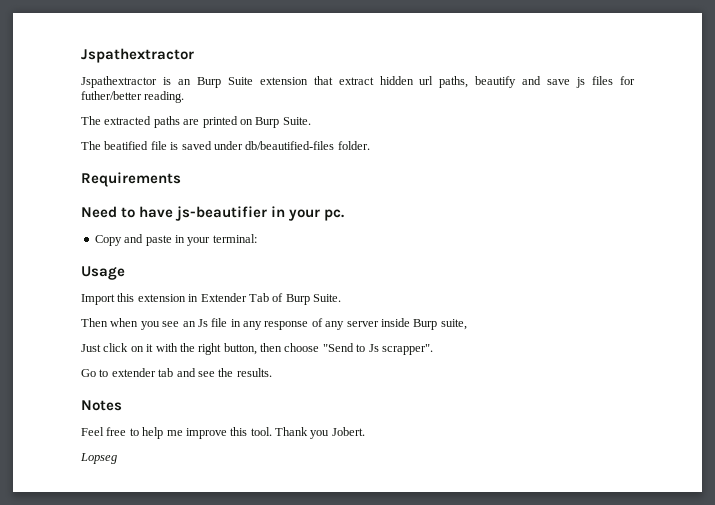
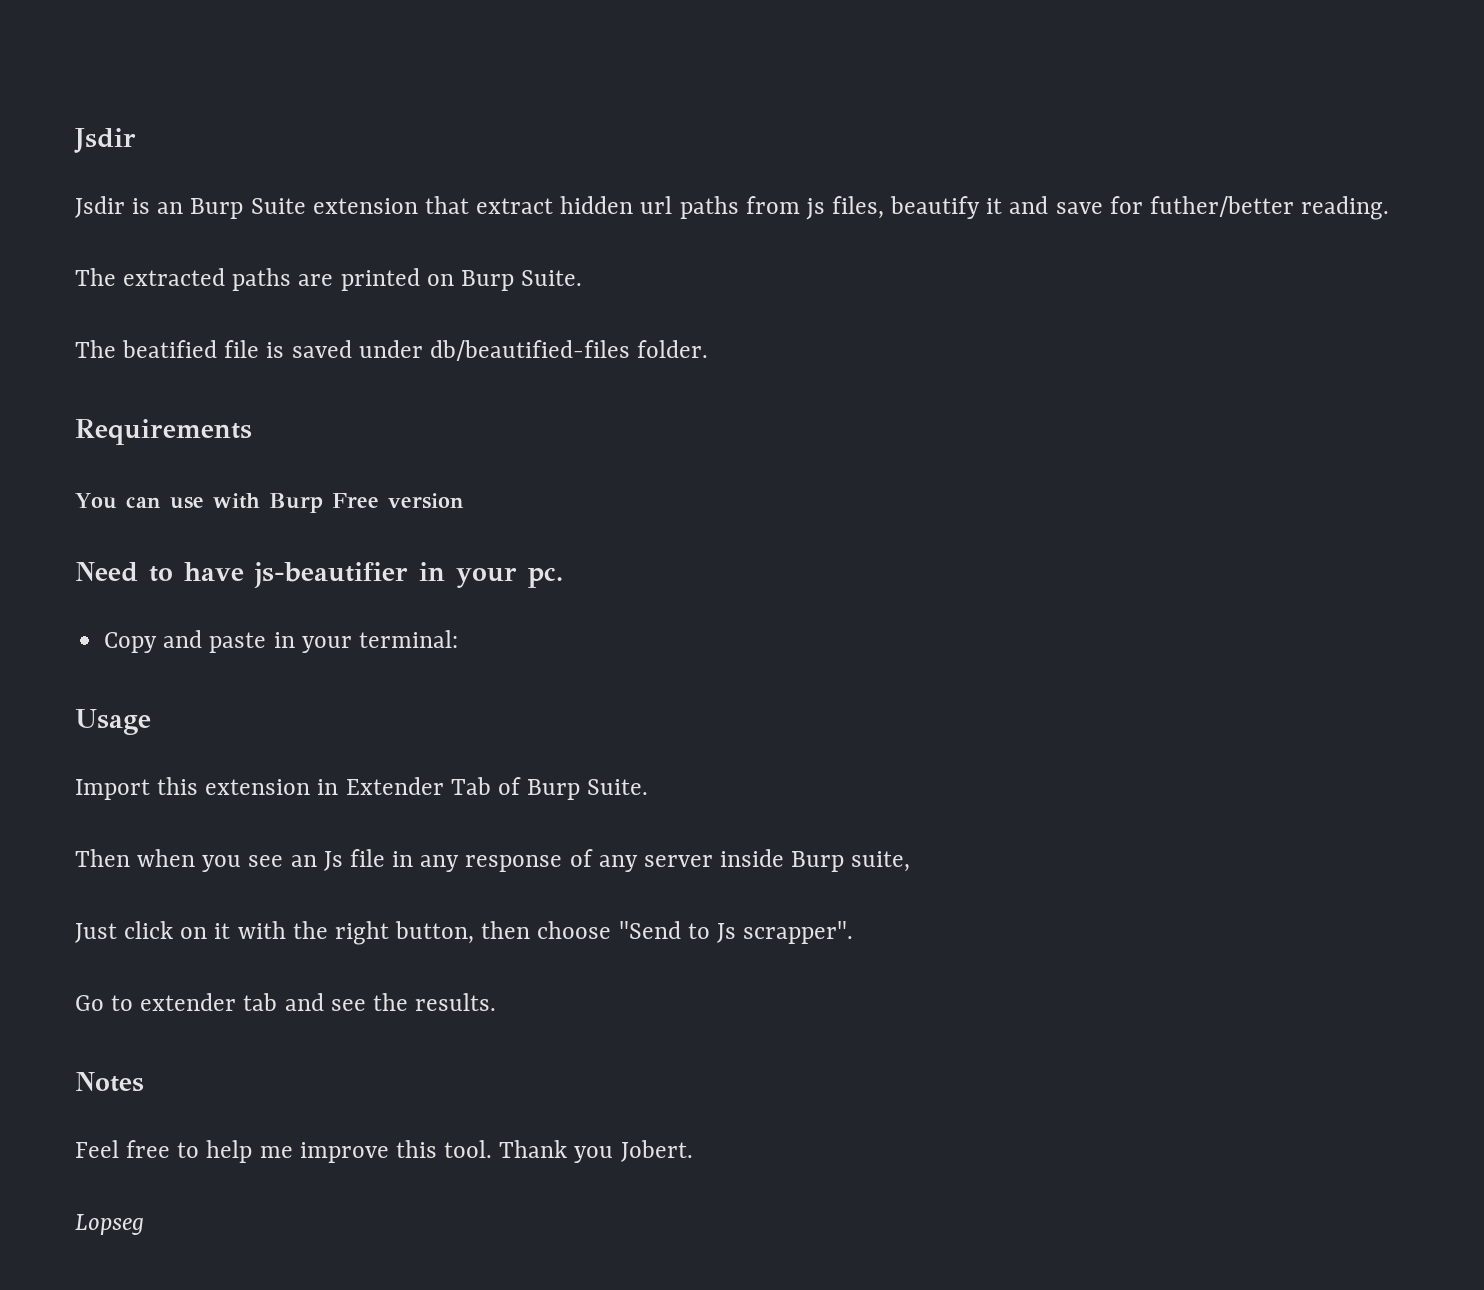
[81,48,194,63] [81,76,157,88] Jspathextractor // Jspathextractor -> [74,128,136,153] [75,196,125,218] Jsdir // Jsdir
[439,76,614,88] paths, beautify and save js files -> [679,196,1103,220] paths from js files, beautify it and save
(181, 179) none -> [75,493,464,513] // You can use with Burp Free version

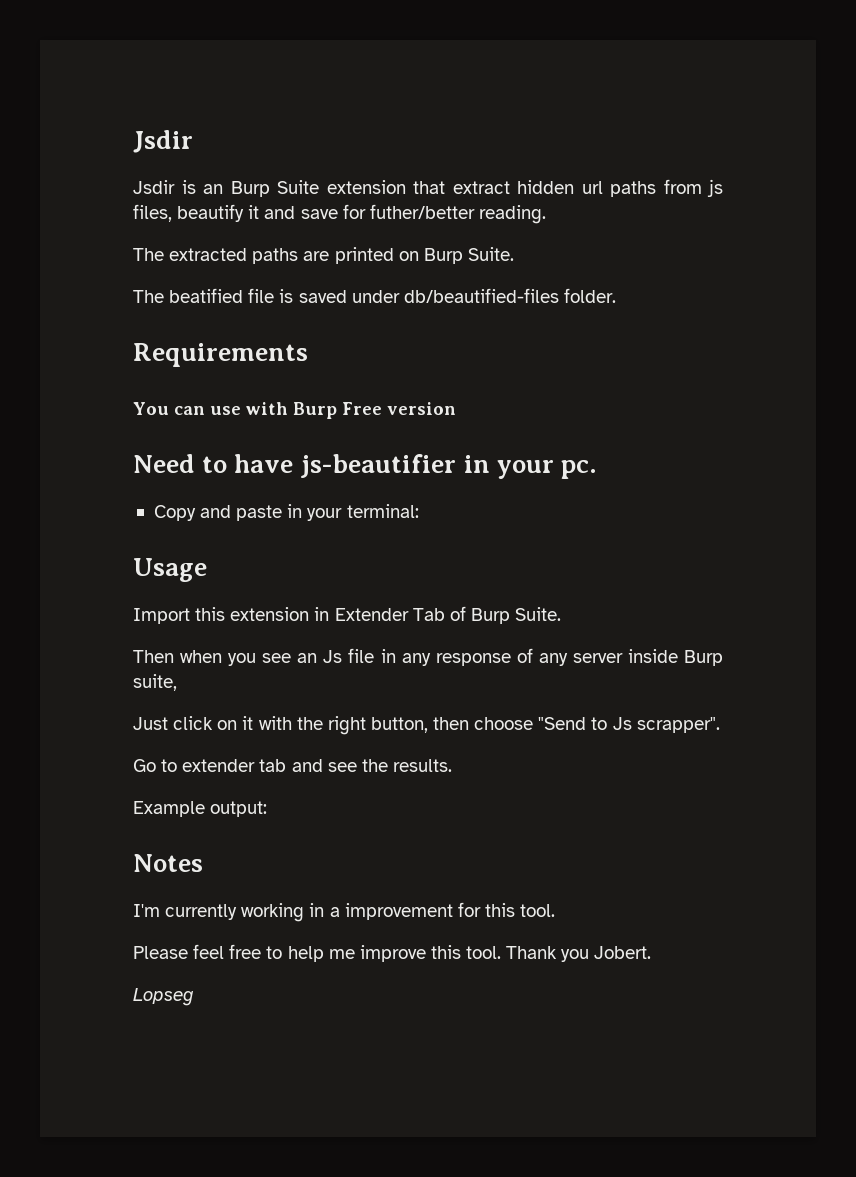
(497, 1002) none -> [133,801,268,817] // Example output:
[75,1140,119,1158] Feel -> [133,902,556,922] [133,944,225,959] I'm currently working in a improvement for this tool. // Please feel

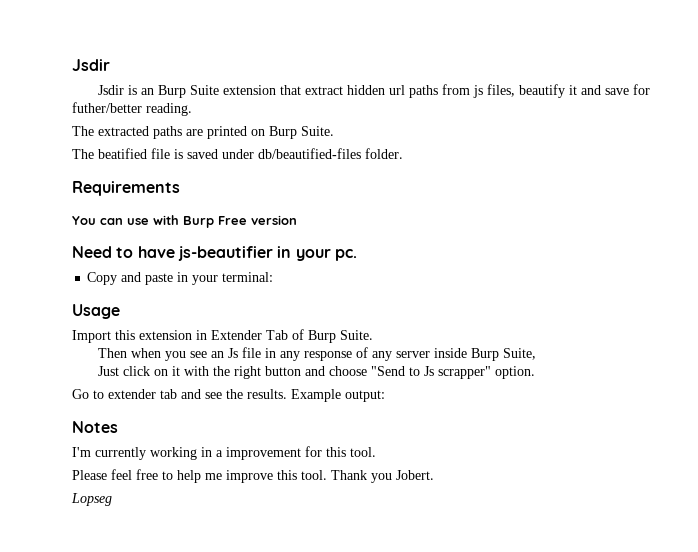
[133,674,177,691] suite, -> [502,348,536,360] Suite,
[370,717,470,733] button, then -> [264,366,325,376] button and
[636,717,720,733] scrapper". -> [437,366,535,379] scrapper" option.
(452, 765) // -> (287, 394) none

